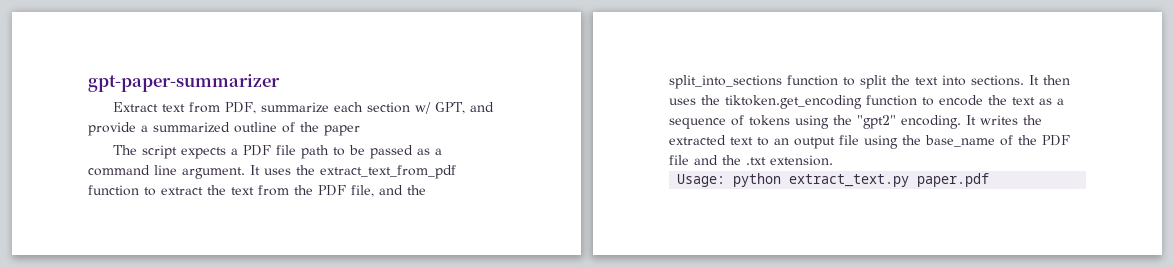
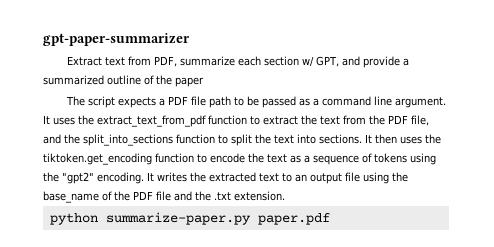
[677,173,910,187] Usage: python extract_text.py -> [49,212,251,225] python summarize-paper.py

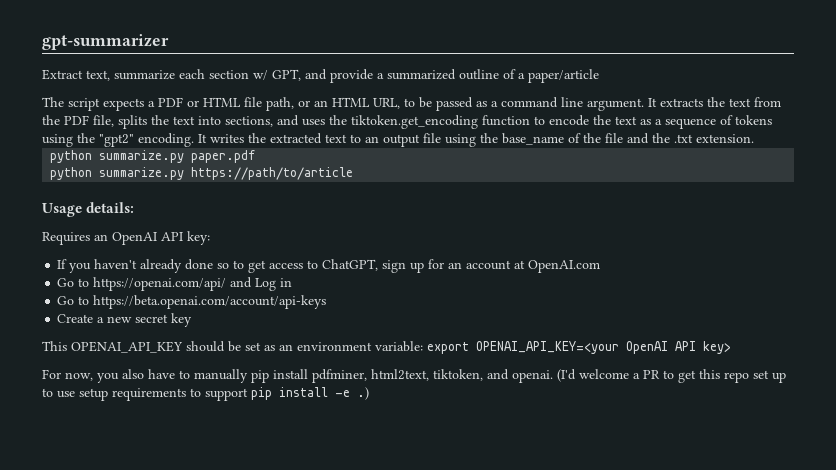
[43,33,190,46] gpt-paper-summarizer -> [42,34,169,50] gpt-summarizer
[104,56,177,67] text from PDF, -> [86,70,110,81] text,
[156,75,204,87] the paper -> [518,69,599,83] a paper/article
[190,96,231,108] file path -> [187,97,400,111] or HTML file path, or an HTML URL,
[53,115,298,127] uses the extract_text_from_pdf function to extract -> [660,98,703,107] extracts
[43,134,397,146] and the split_into_sections function to split the text into sections. It then -> [118,115,299,129] splits the text into sections, and
[133,191,153,200] PDF -> (601, 138) none
[105,212,251,225] summarize-paper.py -> [99,150,185,163] summarize.py
(330, 219) none -> [50,167,354,180] [42,202,135,217] [42,231,210,245] [57,259,601,273] [57,277,293,291] [57,295,327,309] [57,313,193,327] [42,341,731,354] [42,369,786,383] [42,387,369,401] // python summarize.py https://path/to/article // Usage details: // Requires an OpenAI API key: // If you haven't already done so to get access to ChatGPT, sign up for an account at OpenAI.com // Go to https://openai.com/api/ and Log in // Go to https://beta.openai.com/account/api-keys // Create a new secret key // This OPENAI_API_KEY should be set as an environment variable: export OPENAI_API_KEY=<your OpenAI API key> // For now, you also have to manually pip install pdfminer, html2text, tiktoken, and openai. (I'd welcome a PR to get this repo set up to use setup requirements to support pip install -e .)

